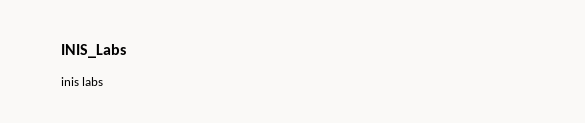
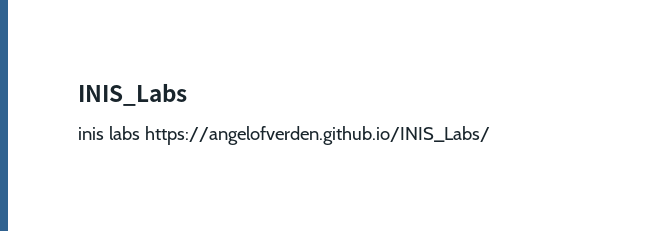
(104, 81) none -> [144,126,490,145] https://angelofverden.github.io/INIS_Labs/

